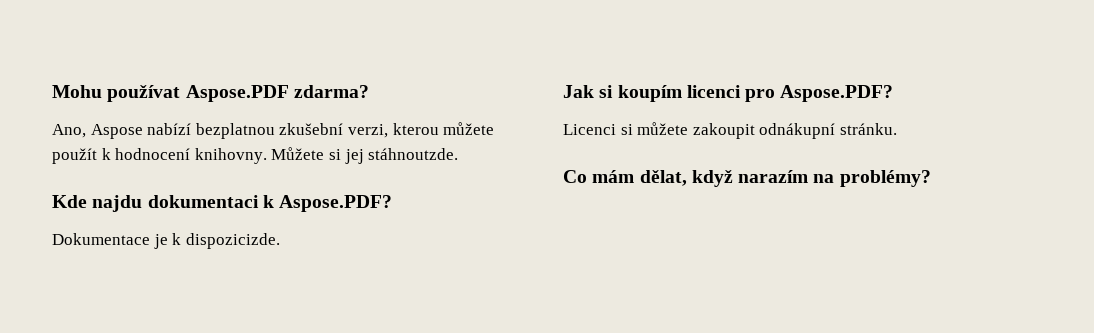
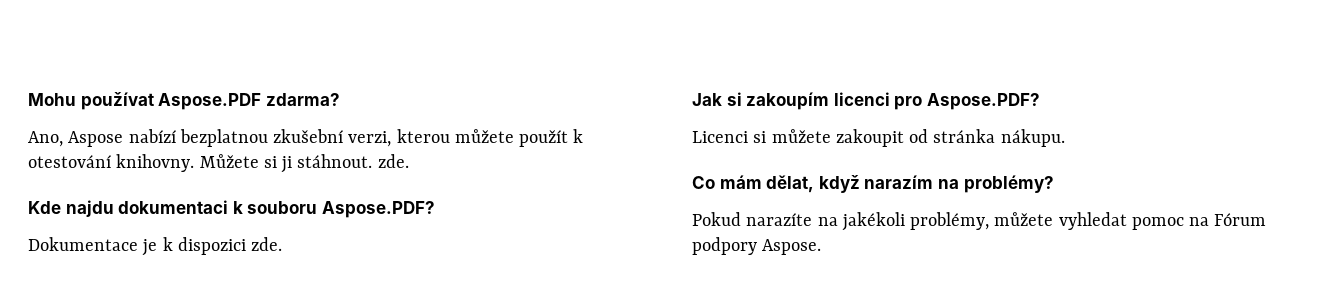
[115,148,191,160] hodnocení -> [28,155,111,168] otestování
[344,148,459,164] jej stáhnoutzde. -> [281,154,409,173] ji stáhnout. zde.
(274, 201) none -> [247,201,318,214] souboru
[185,233,280,249] dispozicizde. -> [177,237,283,255] dispozici zde.
[617,85,682,102] koupím -> [746,92,830,110] zakoupím
[759,123,897,139] odnákupní stránku. -> [909,129,1065,147] od stránka nákupu.
(931, 178) none -> [692,212,1267,231] [692,237,822,255] // Pokud narazíte na jakékoli problémy, můžete vyhledat pomoc na Fórum podpory Aspose.

